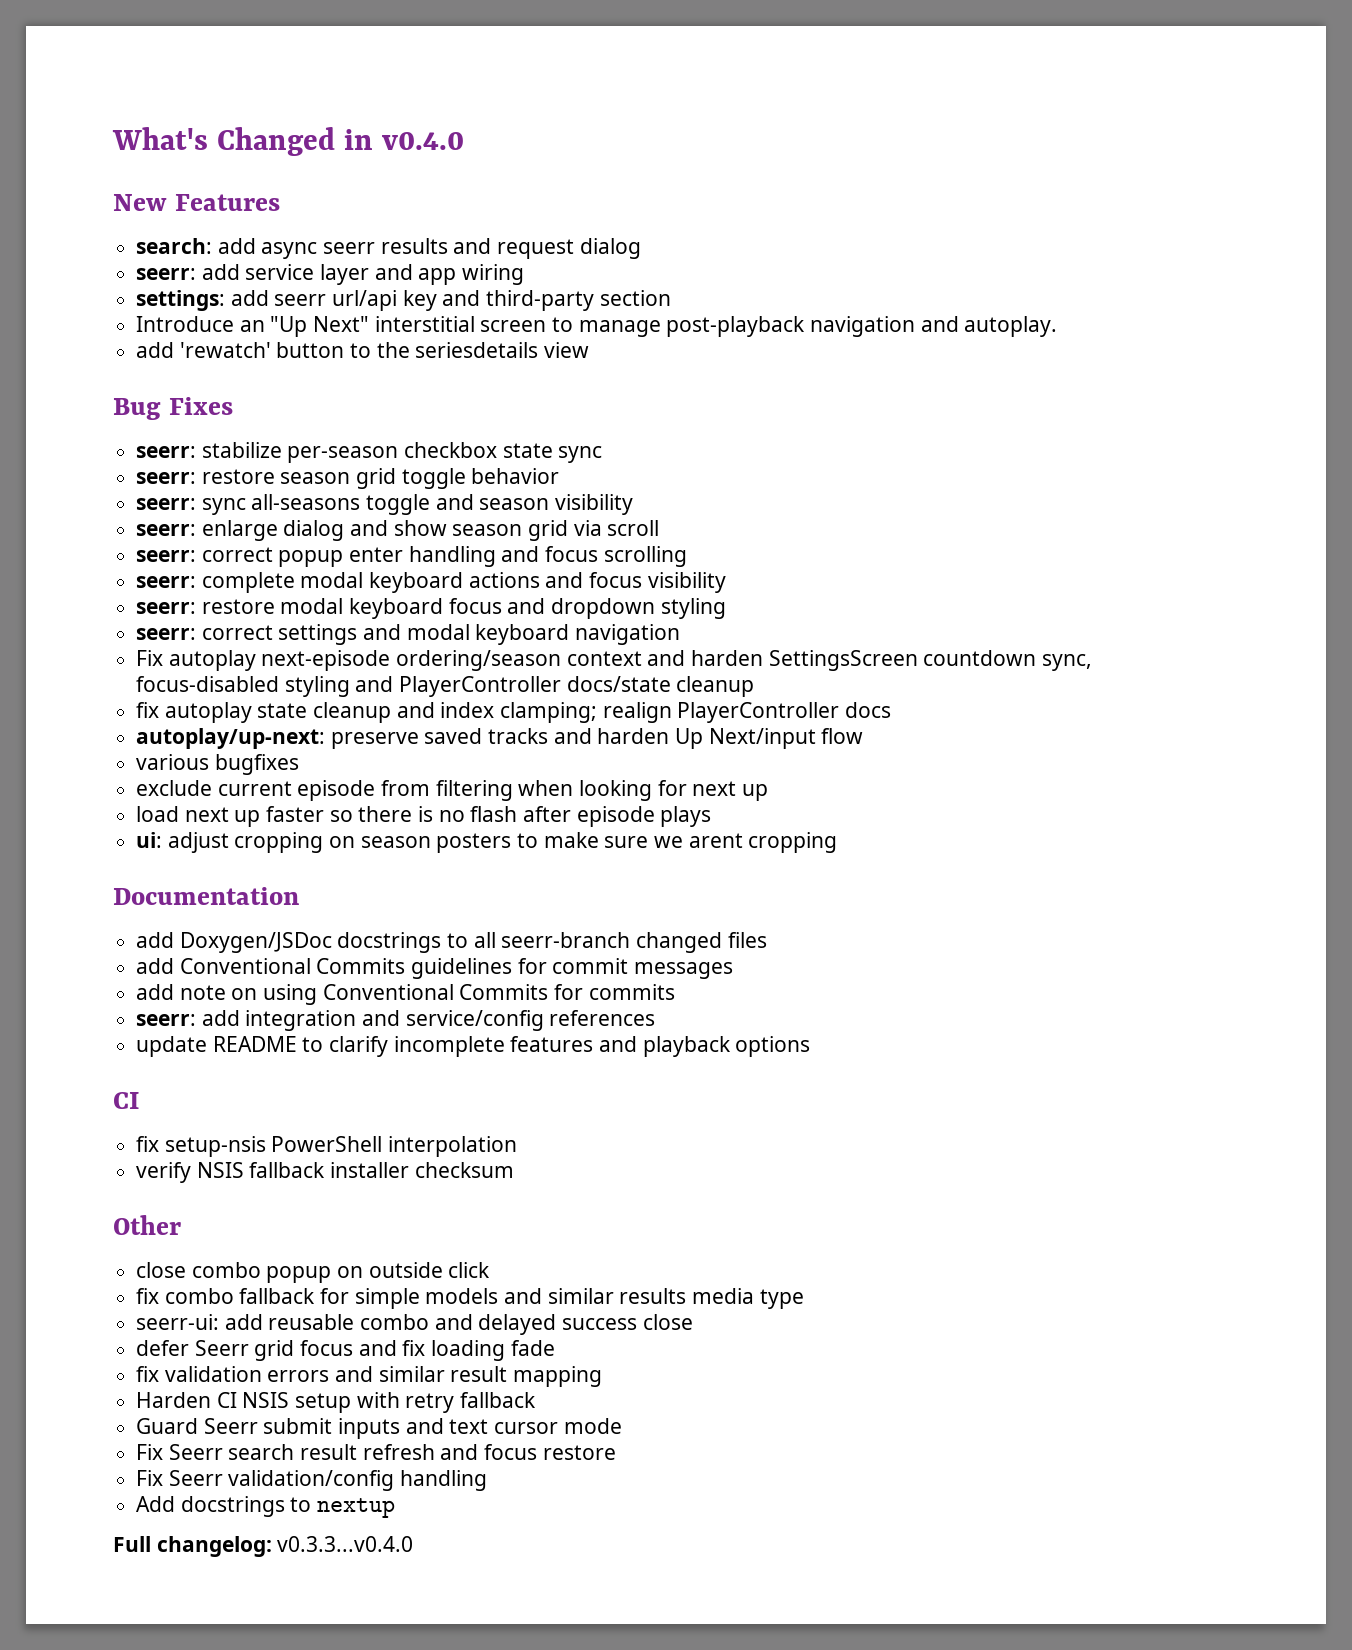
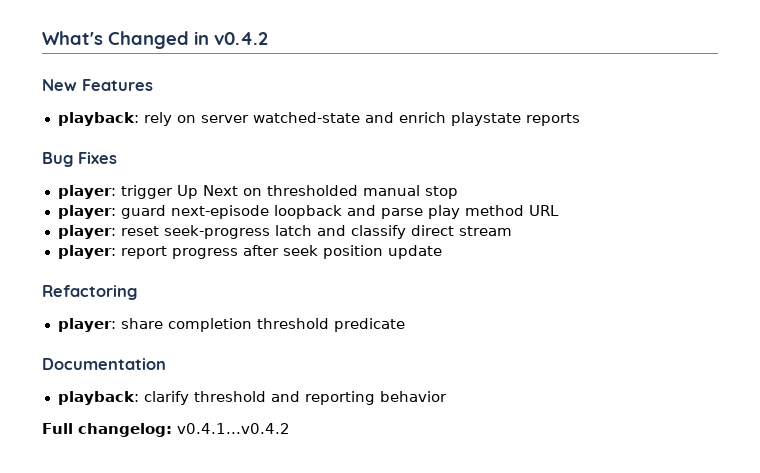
[382,132,465,150] v0.4.0 -> [214,32,268,45] v0.4.2
[136,238,641,259] [136,264,525,285] [136,290,671,311] [136,316,1058,337] [136,342,590,358] [113,397,233,420] [136,442,603,463] [136,468,560,489] [136,494,634,515] [136,520,660,541] [136,546,687,567] [136,572,726,593] [136,598,726,619] [136,624,681,645] [136,650,1093,671] [136,676,755,697] [136,702,892,723] [136,728,864,749] [136,754,299,775] [136,780,769,801] [136,806,712,827] [136,832,838,853] [113,887,299,905] [136,932,767,953] [136,958,734,979] [136,984,675,1005] [136,1010,656,1031] [136,1036,811,1057] [113,1092,139,1109] [136,1136,518,1157] [136,1162,514,1183] [113,1215,181,1235] [136,1262,491,1283] [136,1288,804,1309] [136,1314,693,1335] [136,1340,555,1361] [136,1366,603,1387] [136,1392,537,1413] [136,1418,622,1439] [136,1444,616,1460] [136,1470,488,1491] [136,1496,396,1518] search: add async seerr results and request dialog // seerr: add service layer and app wiring // settings: add seerr url/api key and third-party section // Introduce an "Up Next" interstitial screen to manage post-playback navigation and autoplay. // add 'rewatch' button to the seriesdetails view // Bug Fixes // seerr: stabilize per-season checkbox state sync // seerr: restore season grid toggle behavior // seerr: sync all-seasons toggle and season visibility // seerr: enlarge dialog and show season grid via scroll // seerr: correct popup enter handling and focus scrolling // seerr: complete modal keyboard actions and focus visibility // seerr: restore modal keyboard focus and dropdown styling // seerr: correct settings and modal keyboard navigation // Fix autoplay next-episode ordering/season context and harden SettingsScreen countdown sync, focus-disabled styling and PlayerController docs/state cleanup // fix autoplay state cleanup and index clamping; realign PlayerController docs // autoplay/up-next: preserve saved tracks and harden Up Next/input flow // various bugfixes // exclude current episode from filtering when looking for next up // load next up faster so there is no flash after episode plays // ui: adjust cropping on season posters to make sure we arent cropping // Documentation // add Doxygen/JSDoc docstrings to all seerr-branch changed files // add Conventional Commits guidelines for commit messages // add note on using Conventional Commits for commits // seerr: add integration and service/config references // update README to clarify incomplete features and playback options // CI // fix setup-nsis PowerShell interpolation // verify NSIS fallback installer checksum // Other // close combo popup on outside click // fix combo fallback for simple models and similar results media type // seerr-ui: add reusable combo and delayed success close // defer Seerr grid focus and fix loading fade // fix validation errors and similar result mapping // Harden CI NSIS setup with retry fallback // Guard Seerr submit inputs and text cursor mode // Fix Seerr search result refresh and focus restore // Fix Seerr validation/config handling // Add docstrings to nextup -> [57,112,580,126] [42,152,117,167] [57,185,458,199] [57,205,559,219] [57,225,512,239] [57,245,442,259] [42,285,137,300] [57,318,405,332] [42,358,166,370] [57,391,447,405] playback: rely on server watched-state and enrich playstate reports // Bug Fixes // player: trigger Up Next on thresholded manual stop // player: guard next-episode loopback and parse play method URL // player: reset seek-progress latch and classify direct stream // player: report progress after seek position update // Refactoring // player: share completion threshold predicate // Documentation // playback: clarify threshold and reporting behavior
[277,1536,414,1552] v0.3.3...v0.4.0 -> [177,423,290,434] v0.4.1...v0.4.2

